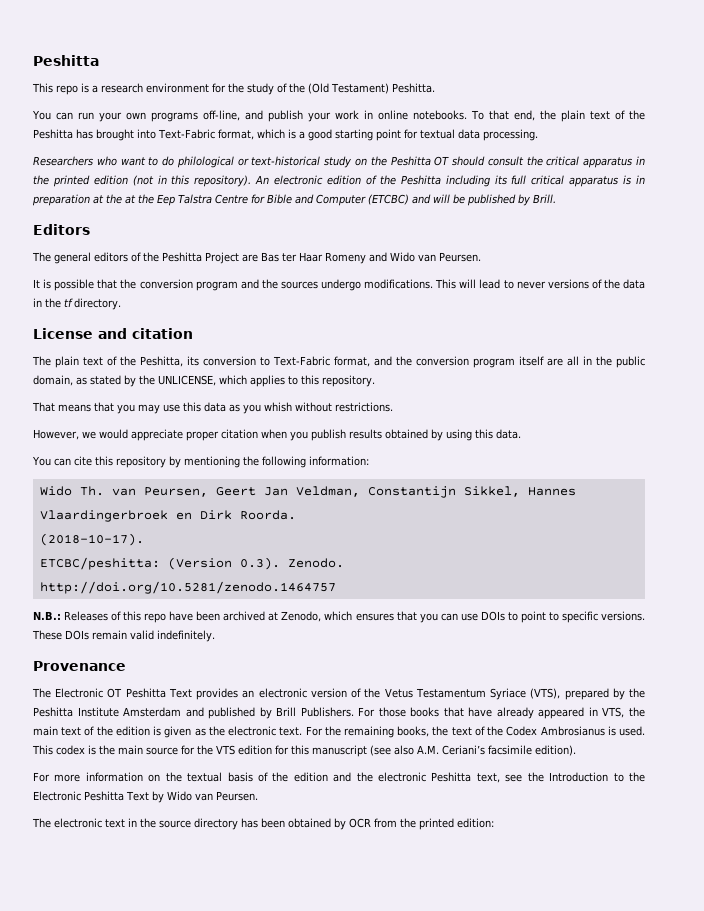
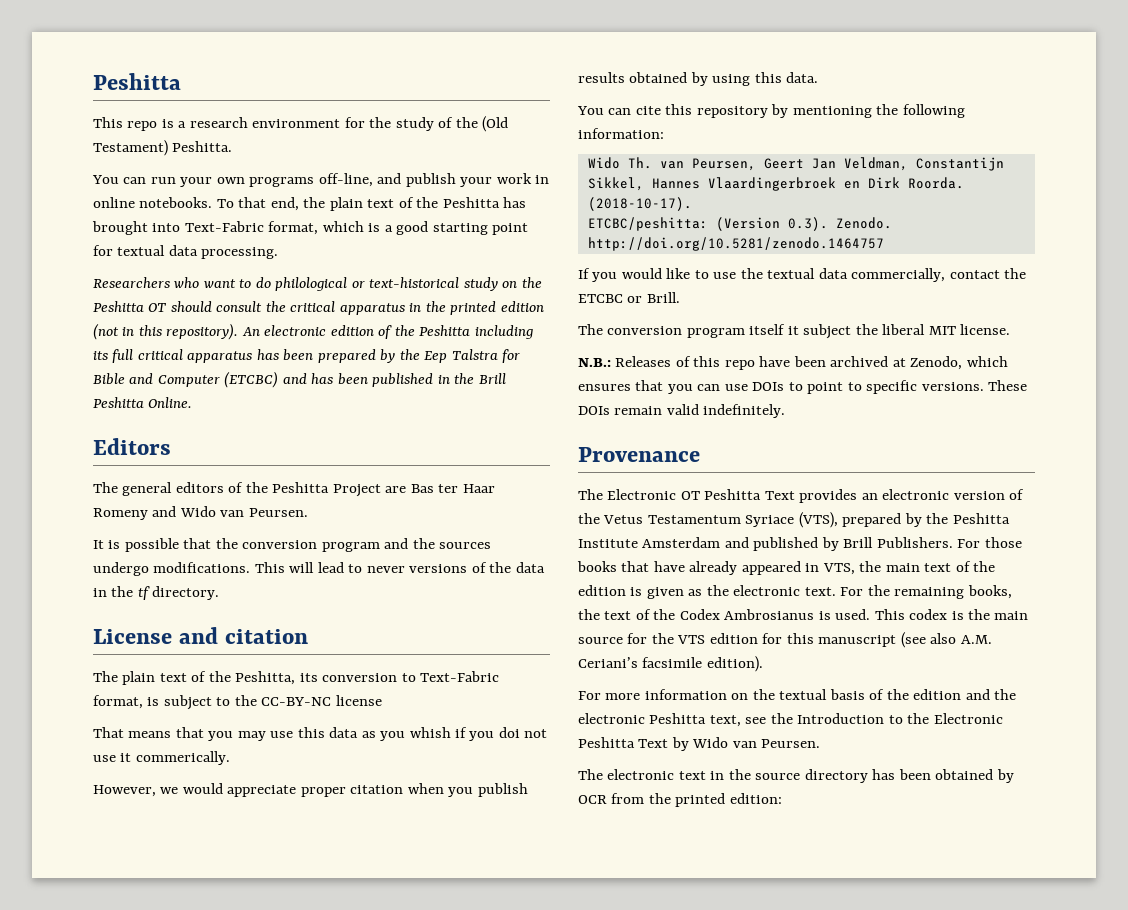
[623,175,646,185] [32,194,136,206] is in preparation at the at -> [256,349,396,363] has been prepared by
[214,194,248,204] Centre -> (498, 354) none
[432,194,556,206] will be published by Brill. -> [311,373,506,387] [93,397,193,408] has been published in the Brill Peshitta Online.
[373,356,646,368] [33,375,375,387] and the conversion program itself are all in the public domain, as stated by the UNLICENSE, which applies to this repository. -> [147,695,382,710] is subject to the CC-BY-NC license
[295,402,393,412] without restrictions. -> [455,727,548,741] [93,751,230,765] if you doi not use it commerically.
(336, 587) none -> [578,268,1027,282] [578,292,680,303] [578,324,1011,339] // If you would like to use the textual data commercially, contact the ETCBC or Brill. // The conversion program itself it subject the liberal MIT license.

